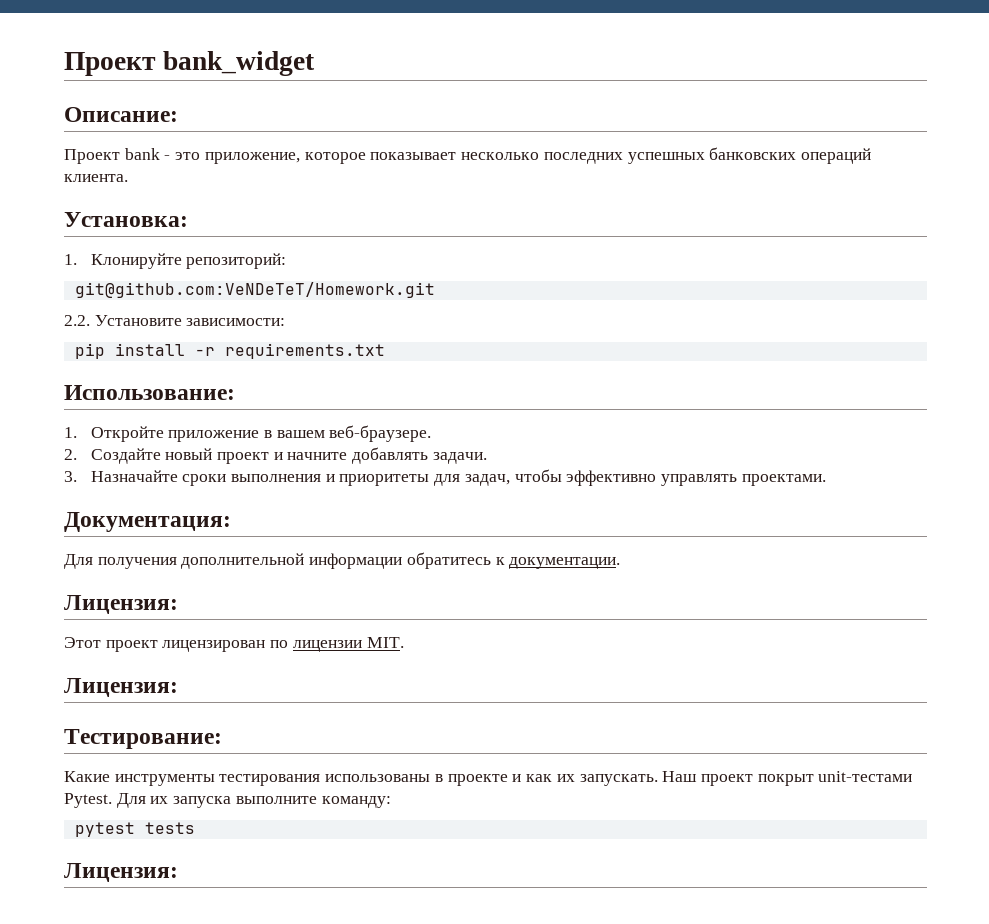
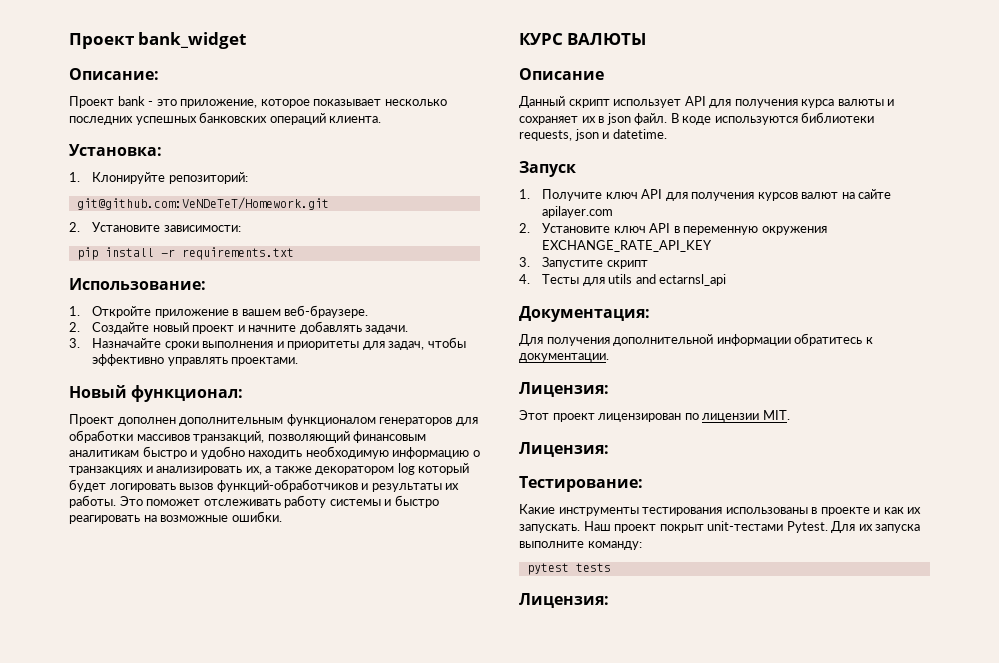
[64,315,90,326] 2.2. -> [69,222,80,232] 2.
(826, 480) none -> [69,385,244,402] [69,414,478,426] [69,430,427,443] [69,446,480,459] [69,463,470,475] [69,479,460,492] [69,495,439,508] [69,511,282,524] [519,33,647,46] [519,68,604,80] [519,96,895,108] [519,112,875,125] [519,129,667,141] [519,161,576,177] [519,189,892,201] [542,206,614,218] [519,223,827,235] [542,240,713,252] [519,257,648,269] [519,274,727,286] // Новый функционал: // Проект дополнен дополнительным функционалом генераторов для обработки массивов транзакций, позволяющий финансовым аналитикам быстро и удобно находить необходимую информацию о транзакциях и анализировать их, а также декоратором log который будет логировать вызов функций-обработчиков и результаты их работы. Это поможет отслеживать работу системы и быстро реагировать на возможные ошибки. // КУРС ВАЛЮТЫ // Описание // Данный скрипт использует API для получения курса валюты и сохраняет их в json файл. В коде используются библиотеки requests, json и datetime. // Запуск // 1. Получите ключ API для получения курсов валют на сайте apilayer.com // 2. Установите ключ API в переменную окружения EXCHANGE_RATE_API_KEY // 3. Запустите скрипт // 4. Тесты для utils and ectarnsl_api

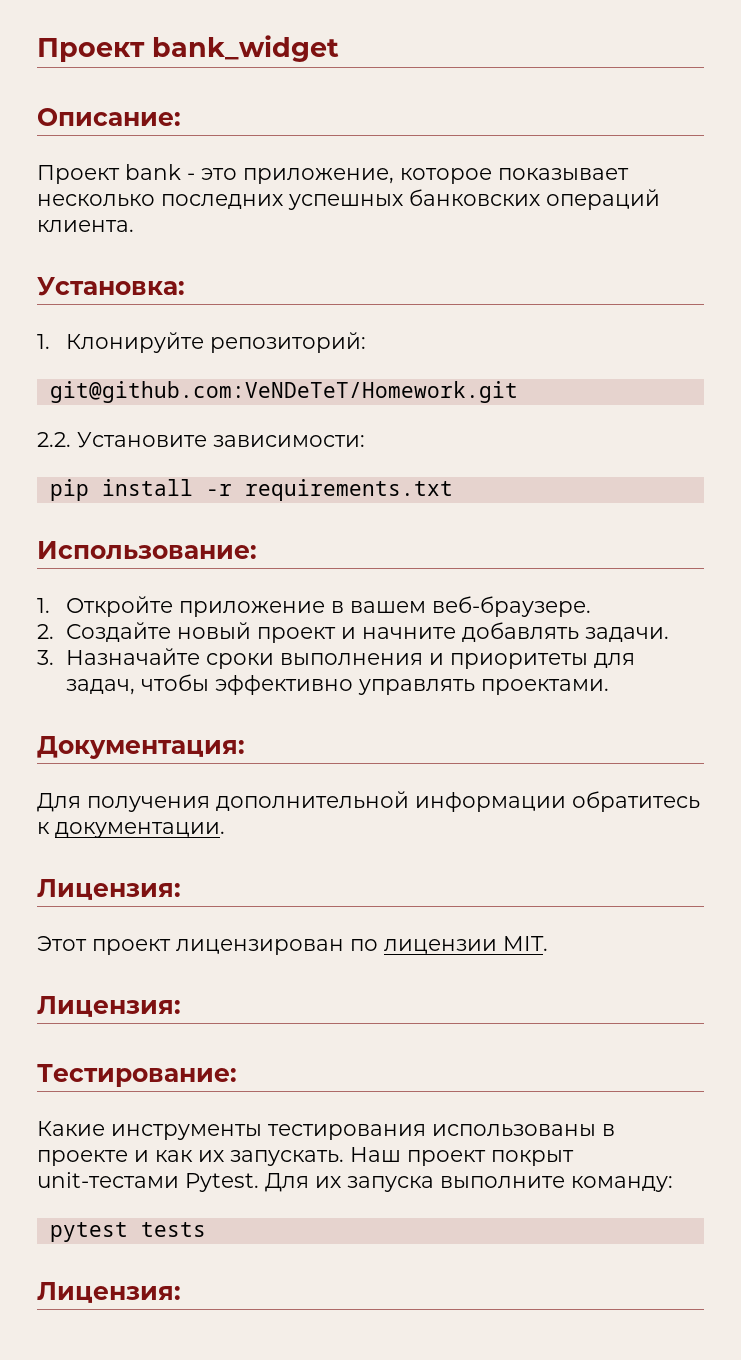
[69,222,80,232] 2. -> [37,432,71,447] 2.2.
[69,385,244,402] [69,414,478,426] [69,430,427,443] [69,446,480,459] [69,463,470,475] [69,479,460,492] [69,495,439,508] [69,511,282,524] [519,33,647,46] [519,68,604,80] [519,96,895,108] [519,112,875,125] [519,129,667,141] [519,161,576,177] [519,189,892,201] [542,206,614,218] [519,223,827,235] [542,240,713,252] [519,257,648,269] [519,274,727,286] // Новый функционал: // Проект дополнен дополнительным функционалом генераторов для обработки массивов транзакций, позволяющий финансовым аналитикам быстро и удобно находить необходимую информацию о транзакциях и анализировать их, а также декоратором log который будет логировать вызов функций-обработчиков и результаты их работы. Это поможет отслеживать работу системы и быстро реагировать на возможные ошибки. // КУРС ВАЛЮТЫ // Описание // Данный скрипт использует API для получения курса валюты и сохраняет их в json файл. В коде используются библиотеки requests, json и datetime. // Запуск // 1. Получите ключ API для получения курсов валют на сайте apilayer.com // 2. Установите ключ API в переменную окружения EXCHANGE_RATE_API_KEY // 3. Запустите скрипт // 4. Тесты для utils and ectarnsl_api -> (609, 687) none

